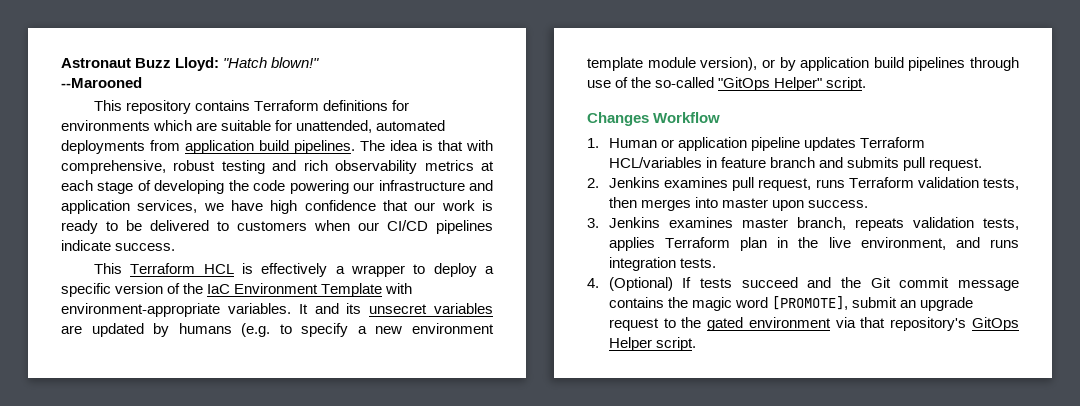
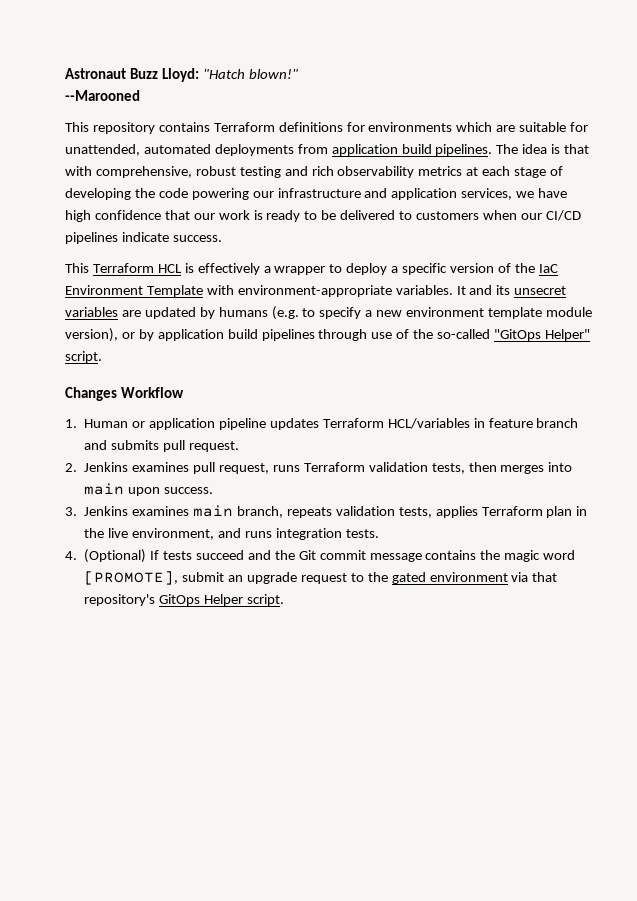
[721,198,768,208] master -> [84,483,125,495] main
[741,218,788,228] master -> [193,505,234,517] main

